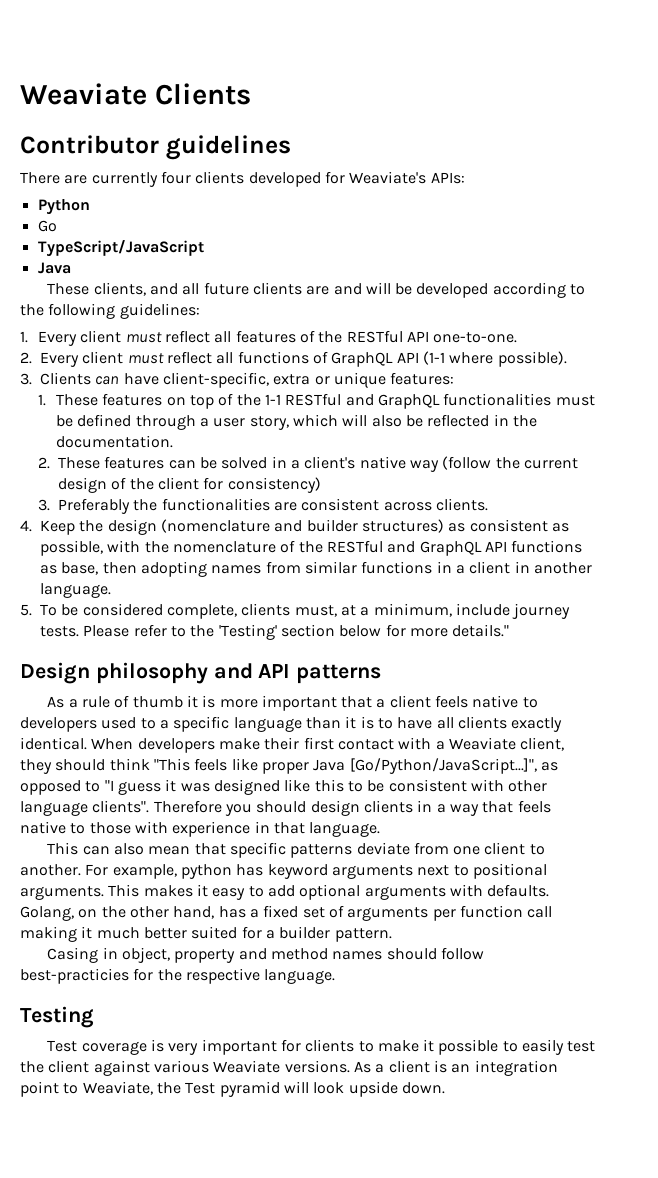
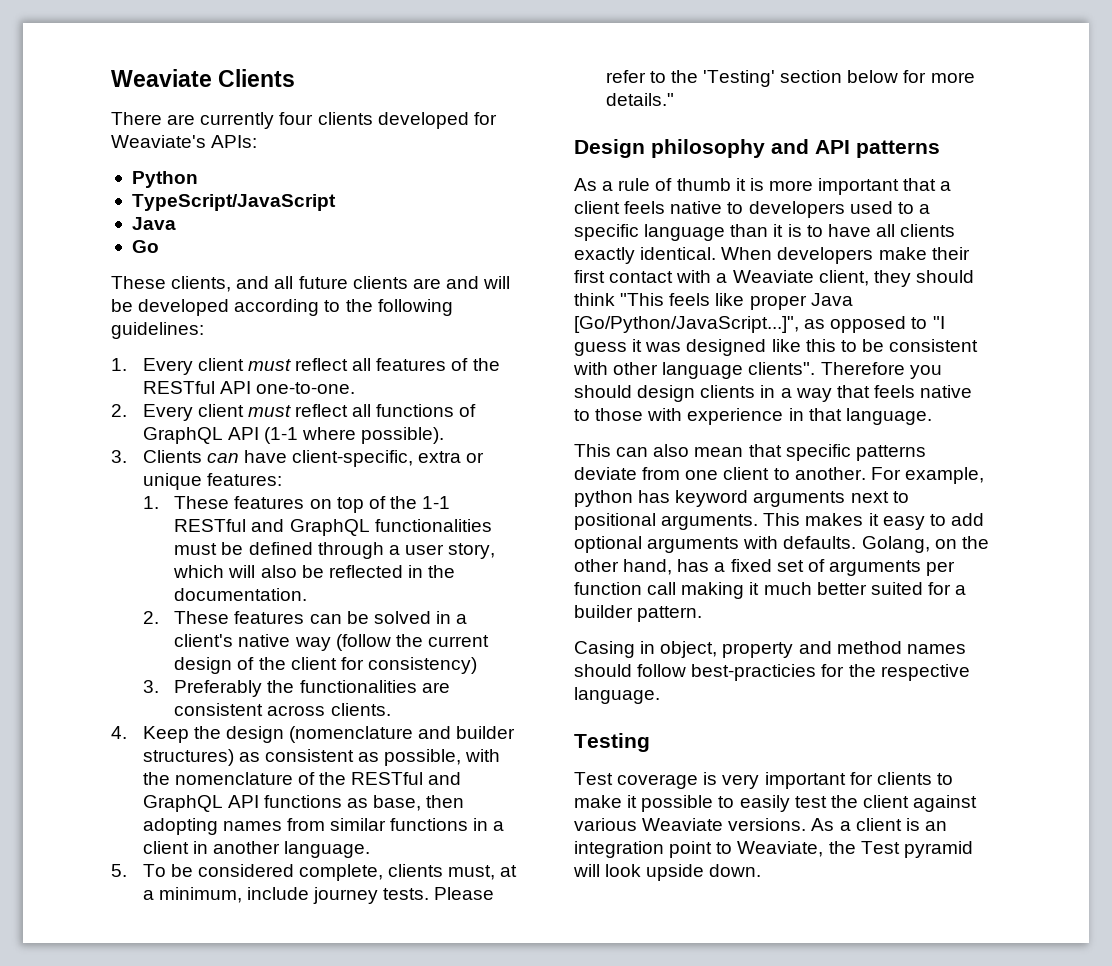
[20,135,291,160] // Contributor guidelines -> (296, 78) none
[37,220,57,232] // Go -> (198, 179) none
(71, 268) none -> [131,240,159,253] // Go

